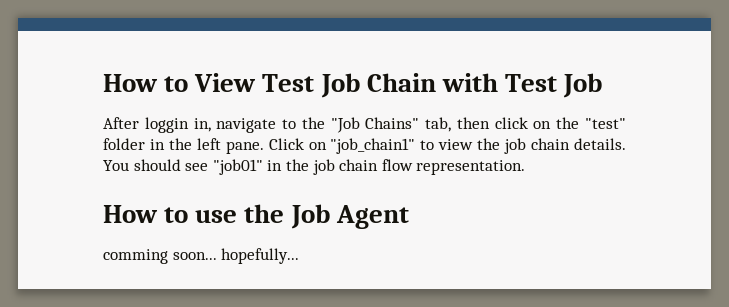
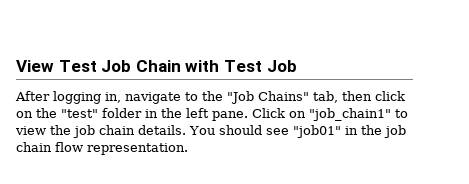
[103,74,189,92] How to -> (16, 66) none
[144,117,189,133] loggin -> [53,91,101,104] logging
[103,204,409,229] [103,248,300,264] // How to use the Job Agent // comming soon... hopefully... -> (188, 149) none

